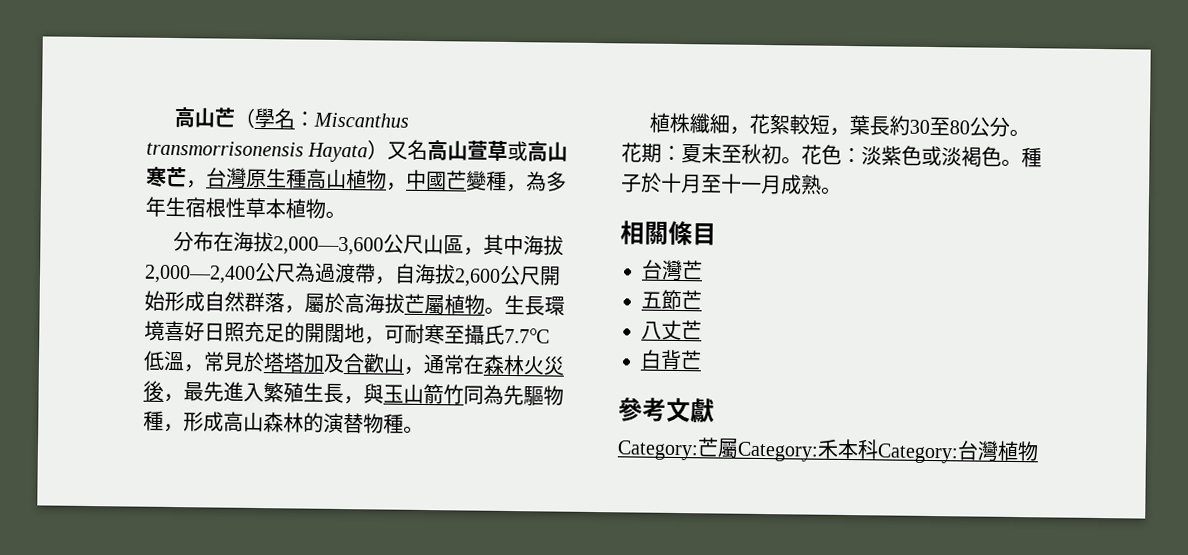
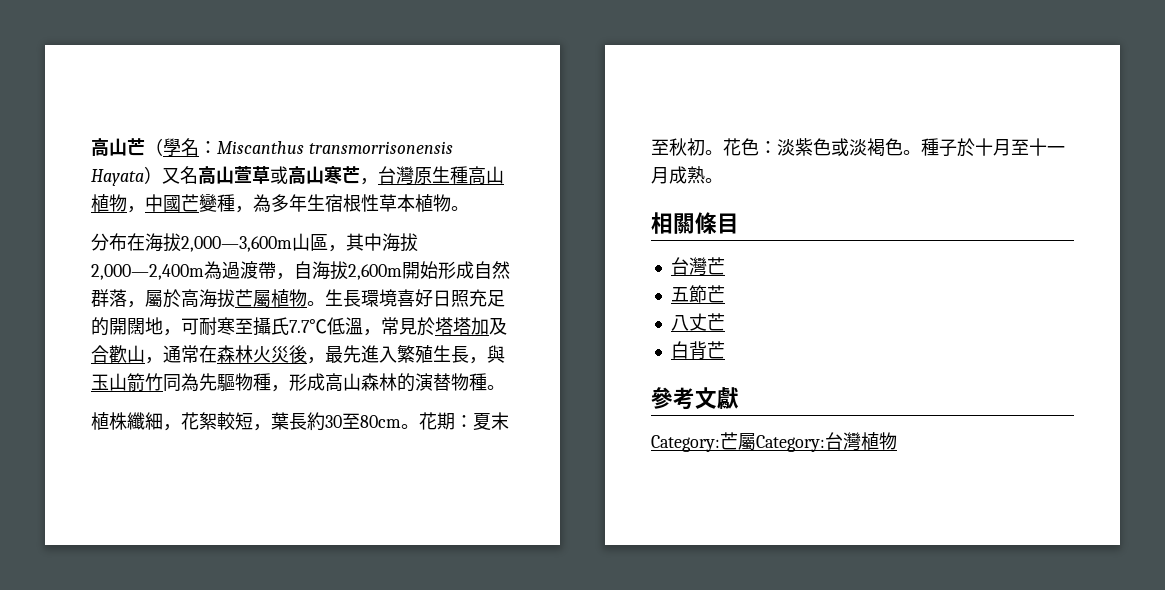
[273,233,425,256] 2,000—3,600公尺 -> [181,236,292,252] 2,000—3,600m
[144,261,296,284] 2,000—2,400公尺 -> [91,264,204,280] 2,000—2,400m
[454,264,541,287] 2,600公尺 -> [348,264,402,280] 2,600m
[949,116,1011,137] 80公分 -> [360,415,401,428] 80cm
[817,438,959,464] 禾本科Category: -> (825, 443) none

